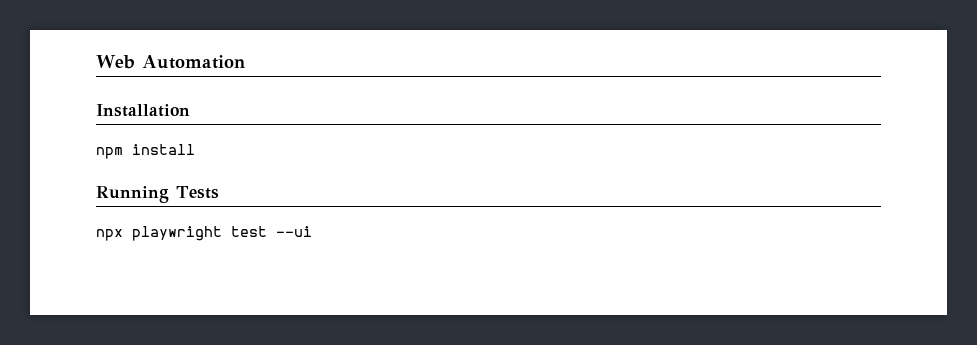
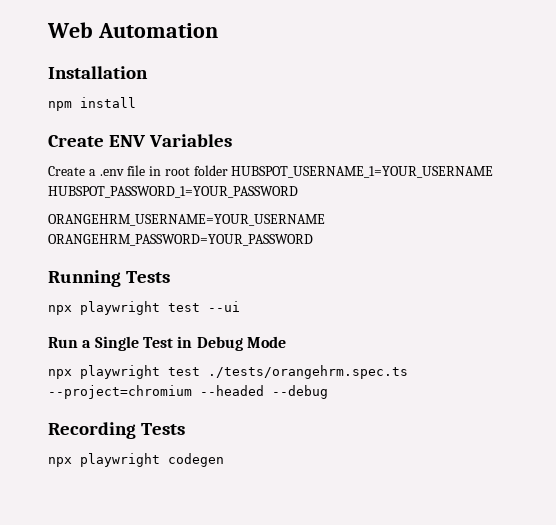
(195, 149) none -> [48,134,233,147] [48,165,494,178] [48,186,298,198] [48,214,325,226] [48,234,313,246] // Create ENV Variables // Create a .env file in root folder HUBSPOT_USERNAME_1=YOUR_USERNAME HUBSPOT_PASSWORD_1=YOUR_PASSWORD // ORANGEHRM_USERNAME=YOUR_USERNAME ORANGEHRM_PASSWORD=YOUR_PASSWORD
(312, 231) none -> [48,336,286,351] [48,365,408,379] [48,385,328,399] [48,422,186,439] [48,453,224,467] // Run a Single Test in Debug Mode // npx playwright test ./tests/orangehrm.spec.ts --project=chromium --headed --debug // Recording Tests // npx playwright codegen

